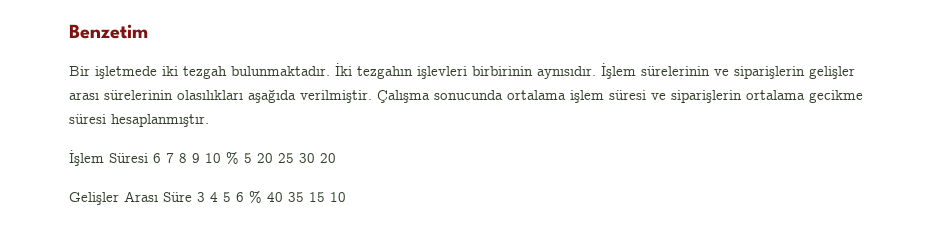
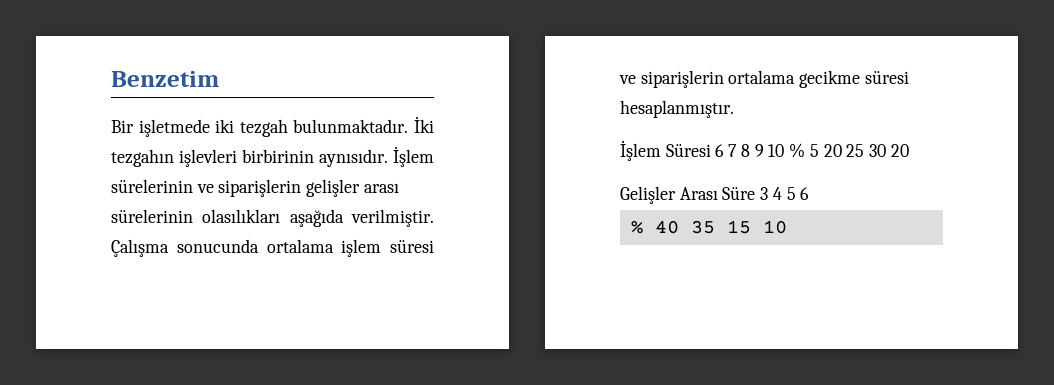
(244, 197) none -> (810, 193) //

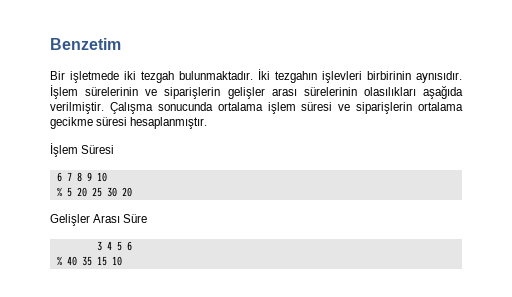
(711, 150) none -> (115, 149) //
(785, 150) none -> (107, 177) //
(756, 193) none -> (148, 218) //

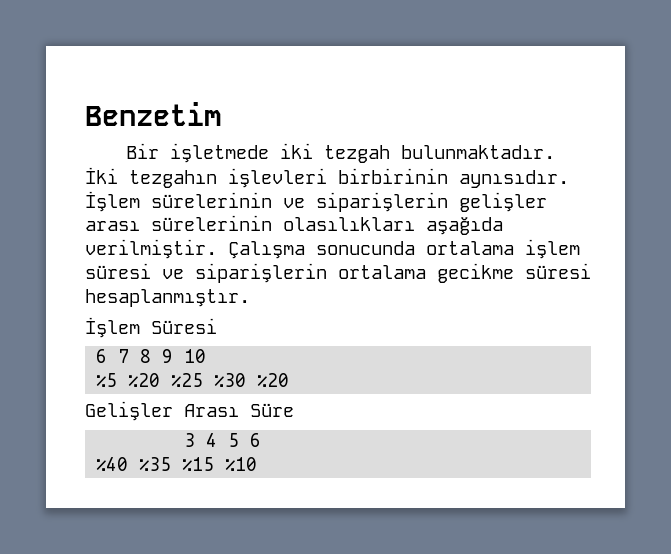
[56,187,132,197] % 5 20 25 30 20 -> [96,373,290,387] %5 %20 %25 %30 %20
[56,256,122,266] % 40 35 15 10 -> [96,457,258,471] %40 %35 %15 %10

